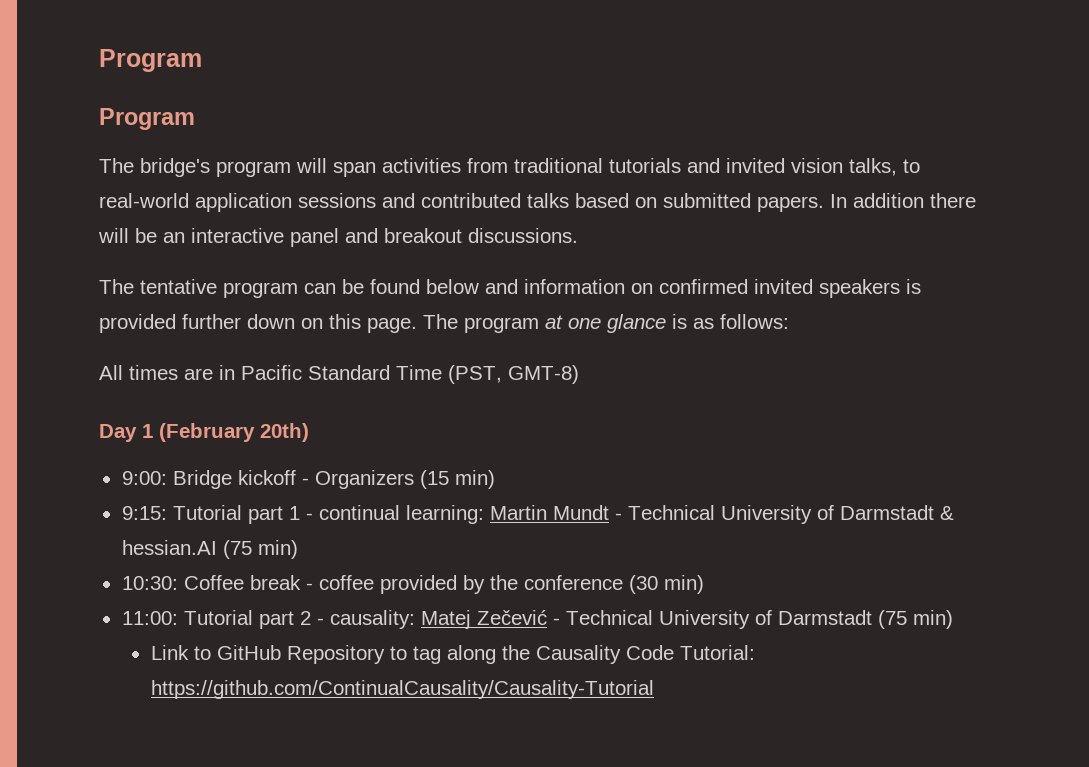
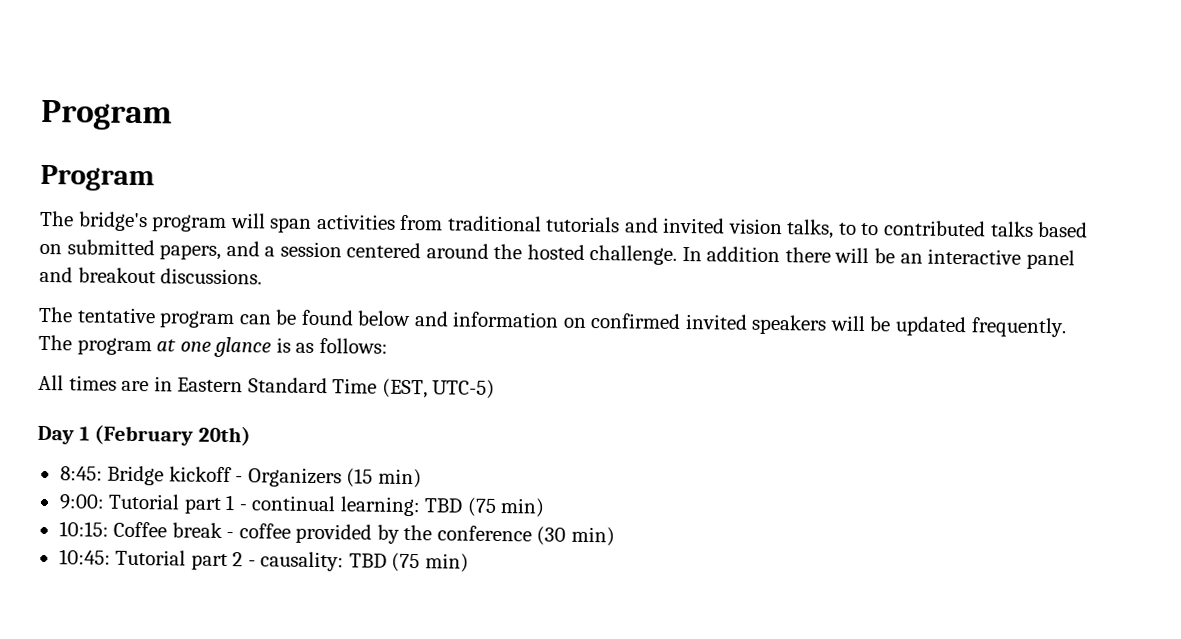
[99,193,415,212] real-world application sessions and -> [860,222,880,236] to
[757,196,824,212] papers. -> [159,240,678,265] papers, and a session centered around the hosted challenge.
[906,279,921,294] [99,314,417,333] is provided further down on this page. -> [829,315,1067,338] will be updated frequently.
[241,365,302,380] Pacific -> [177,377,244,393] Eastern
[448,365,579,384] (PST, GMT-8) -> [381,378,496,399] (EST, UTC-5)
[121,471,167,485] 9:00: -> [59,466,103,481] 8:45:
[121,506,167,520] 9:15: -> [58,494,105,510] 9:00:
[489,505,954,524] [121,540,298,559] [121,576,178,590] Martin Mundt - Technical University of Darmstadt & hessian.AI (75 min) // 10:30: -> [424,497,546,518] [58,521,109,537] TBD (75 min) // 10:15:
[121,611,178,625] 11:00: -> [58,549,111,565] 10:45:
[420,610,953,629] [150,645,755,664] [150,680,654,699] Matej Zečević - Technical University of Darmstadt (75 min) // Link to GitHub Repository to tag along the Causality Code Tutorial: https://github.com/ContinualCausality/Causality-Tutorial -> [348,552,469,573] TBD (75 min)

